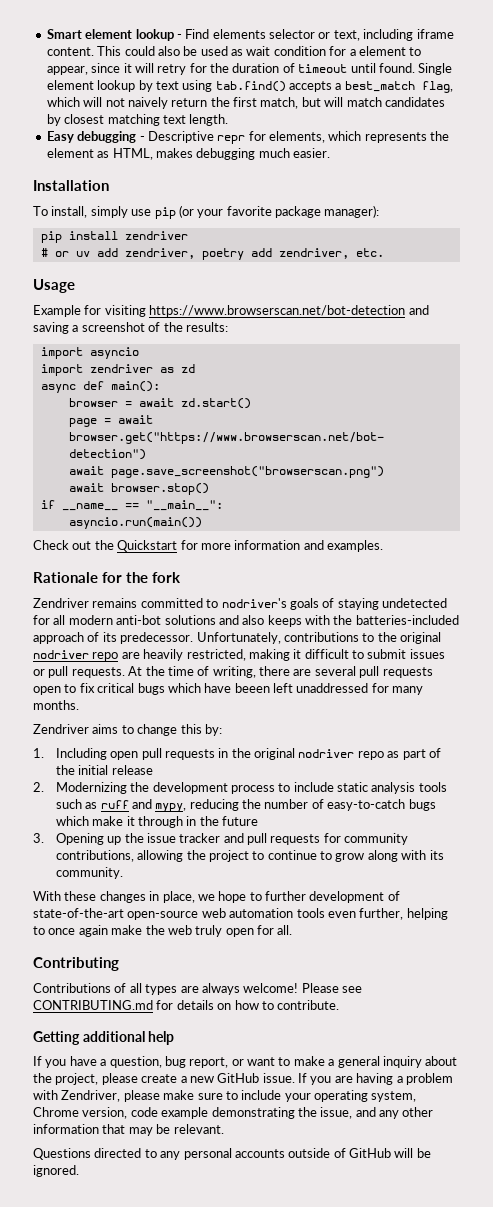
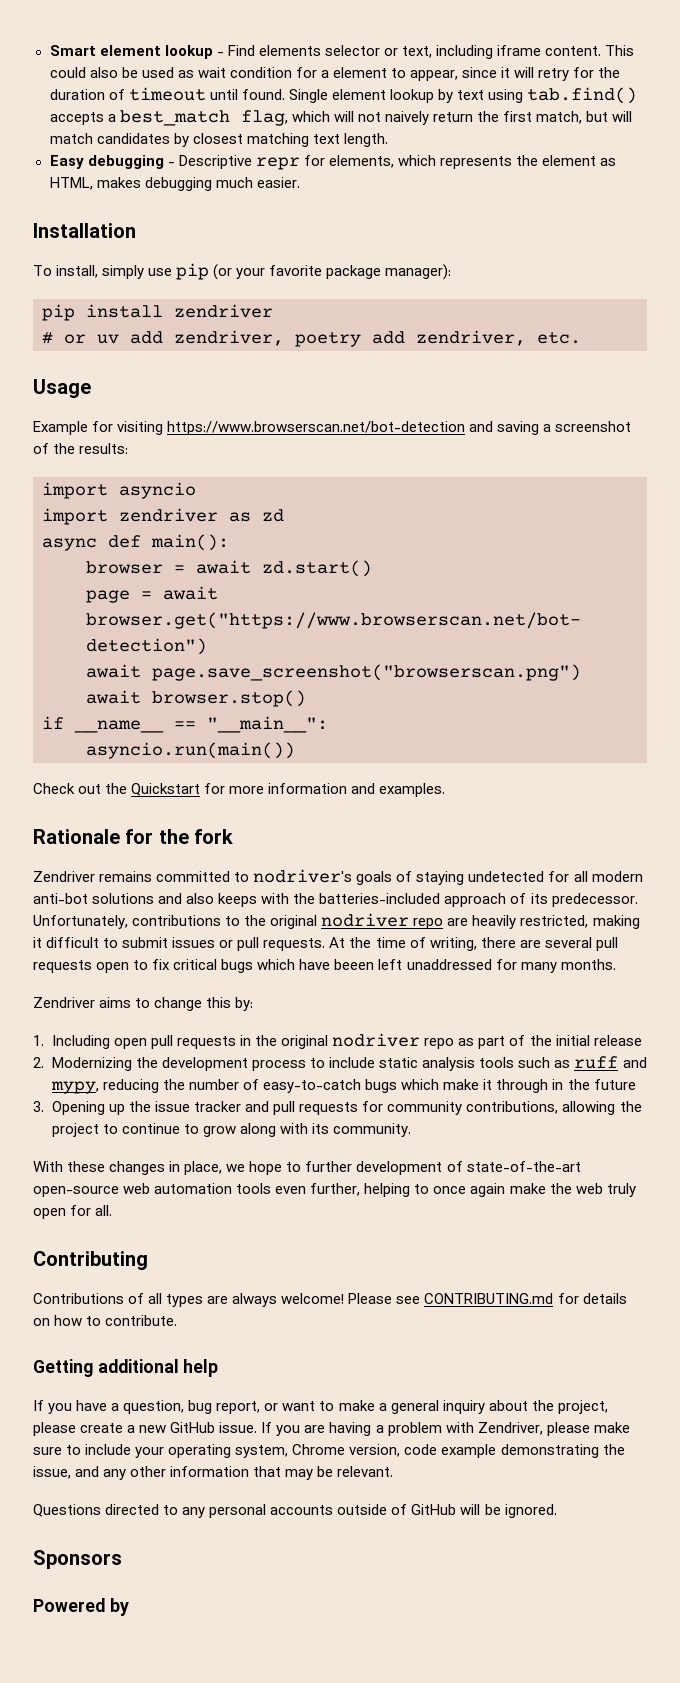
(79, 1171) none -> [33,1550,122,1569] [33,1598,129,1616] // Sponsors // Powered by

